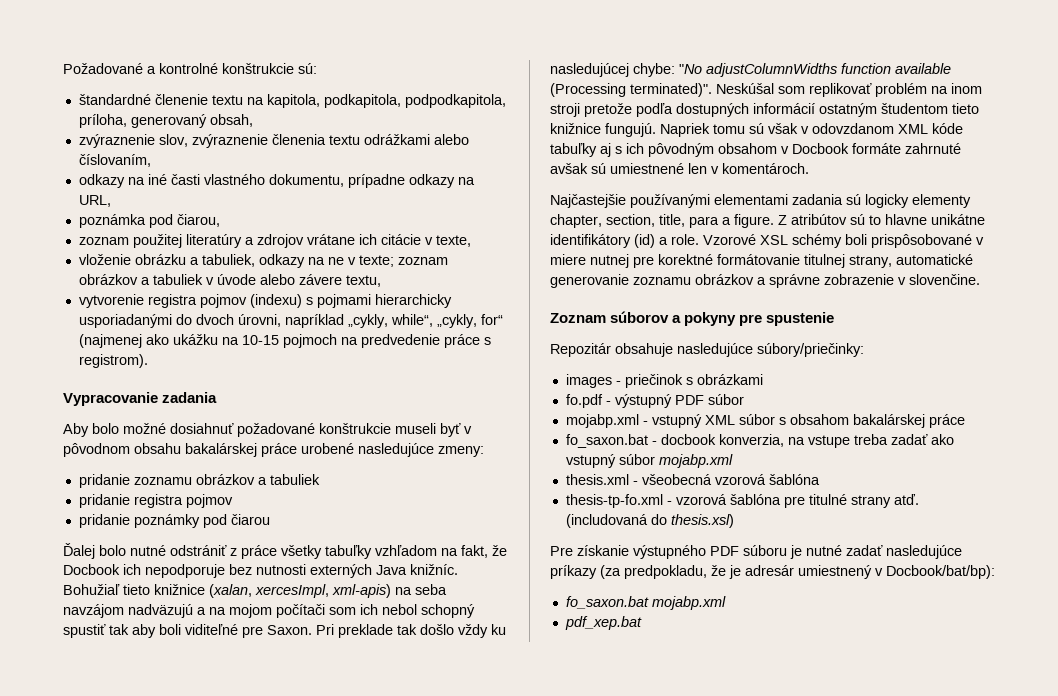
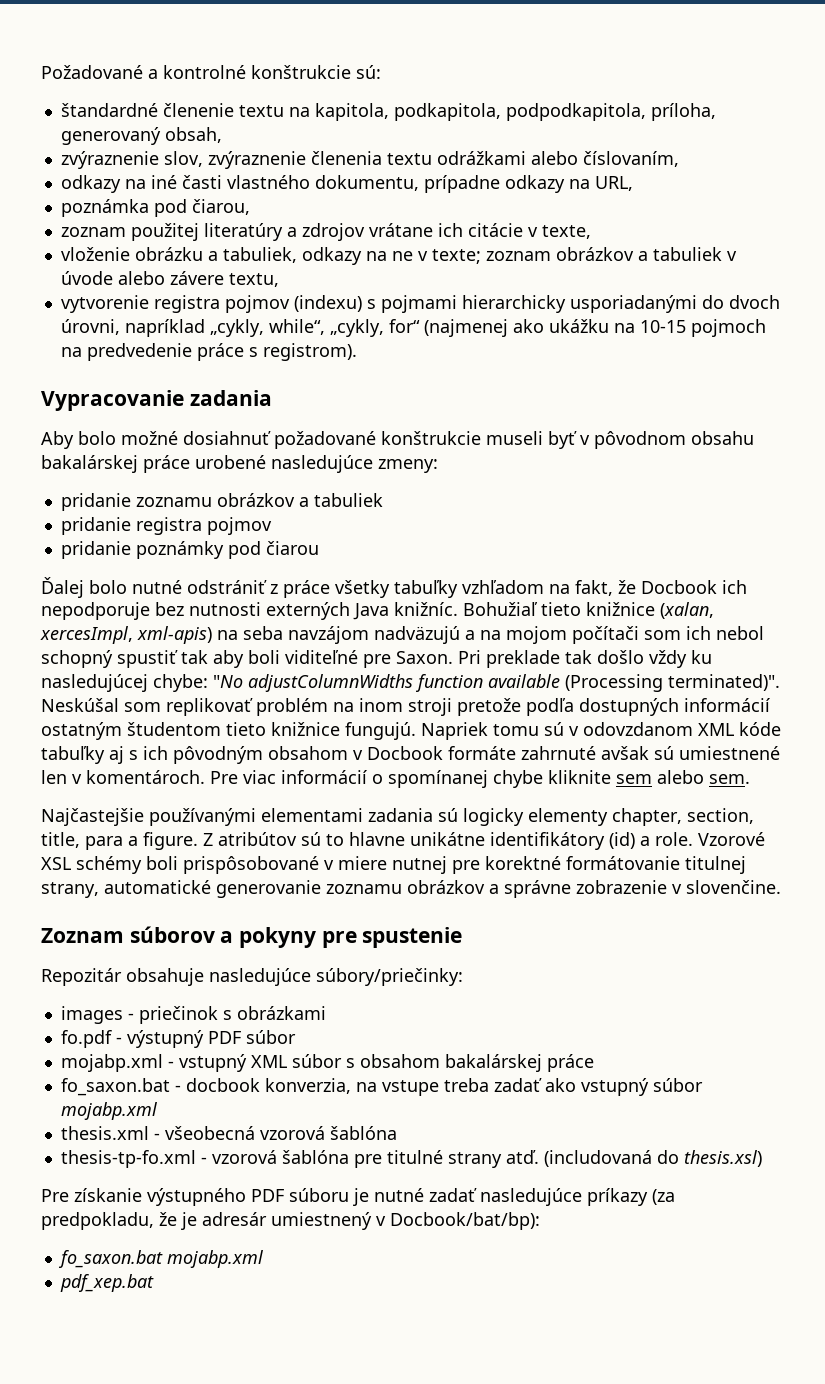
[768,123,798,134] však -> (564, 729) none
(809, 168) none -> [210,770,750,788] Pre viac informácií o spomínanej chybe kliknite sem alebo sem.

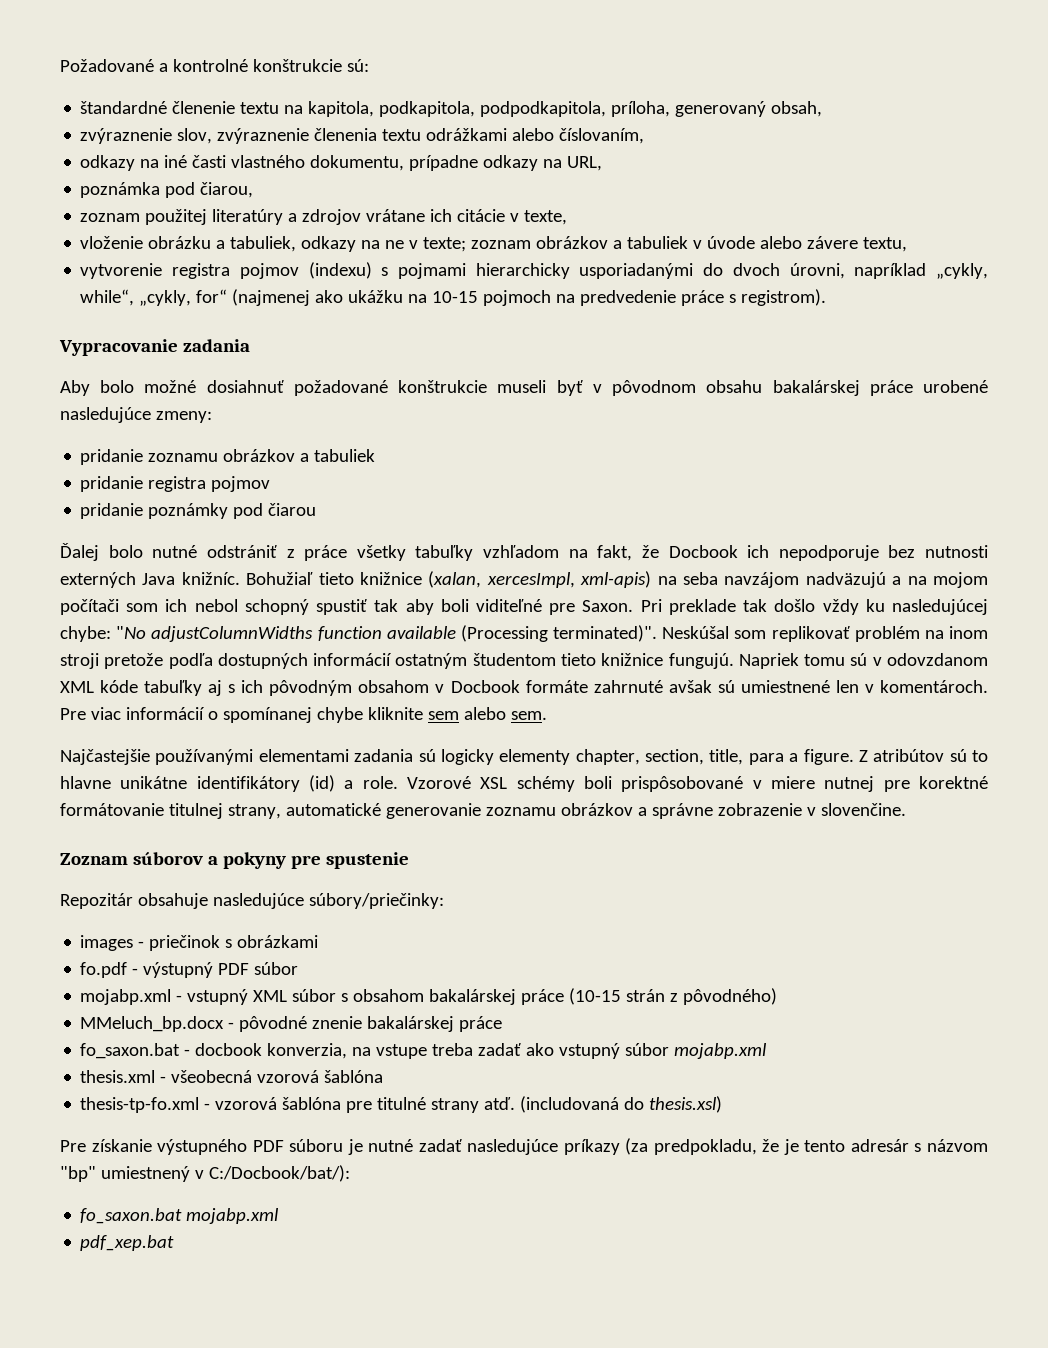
(594, 1063) none -> [569,988,778,1005] [80,1016,503,1032] (10-15 strán z pôvodného) // MMeluch_bp.docx - pôvodné znenie bakalárskej práce
[202,1212,267,1226] adresár -> [804,1139,988,1152] [60,1166,96,1182] tento adresár s názvom "bp"
[390,1212,540,1230] Docbook/bat/bp): -> [208,1165,350,1182] C:/Docbook/bat/):

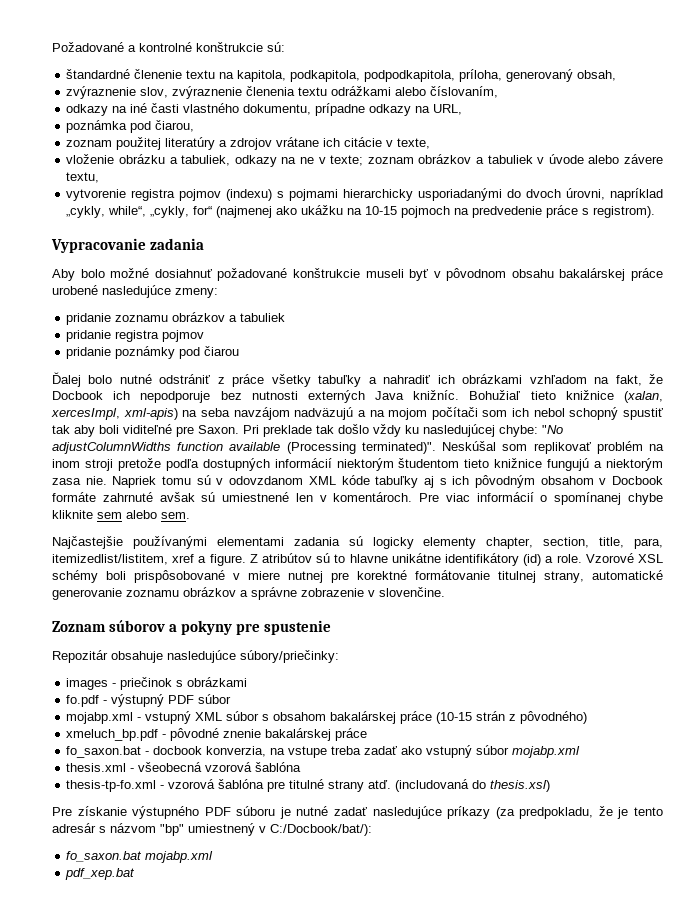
(474, 553) none -> [368,374,523,384] a nahradiť ich obrázkami
[395,653,468,669] ostatným -> [336,458,394,471] niektorým
[668,653,734,669] fungujú. -> [547,458,663,471] [52,476,107,485] fungujú a niektorým zasa nie.
[748,753,784,765] para -> [633,538,663,549] [52,554,195,565] para, itemizedlist/listitem, xref
[80,1016,225,1032] MMeluch_bp.docx -> [66,729,159,741] xmeluch_bp.pdf

